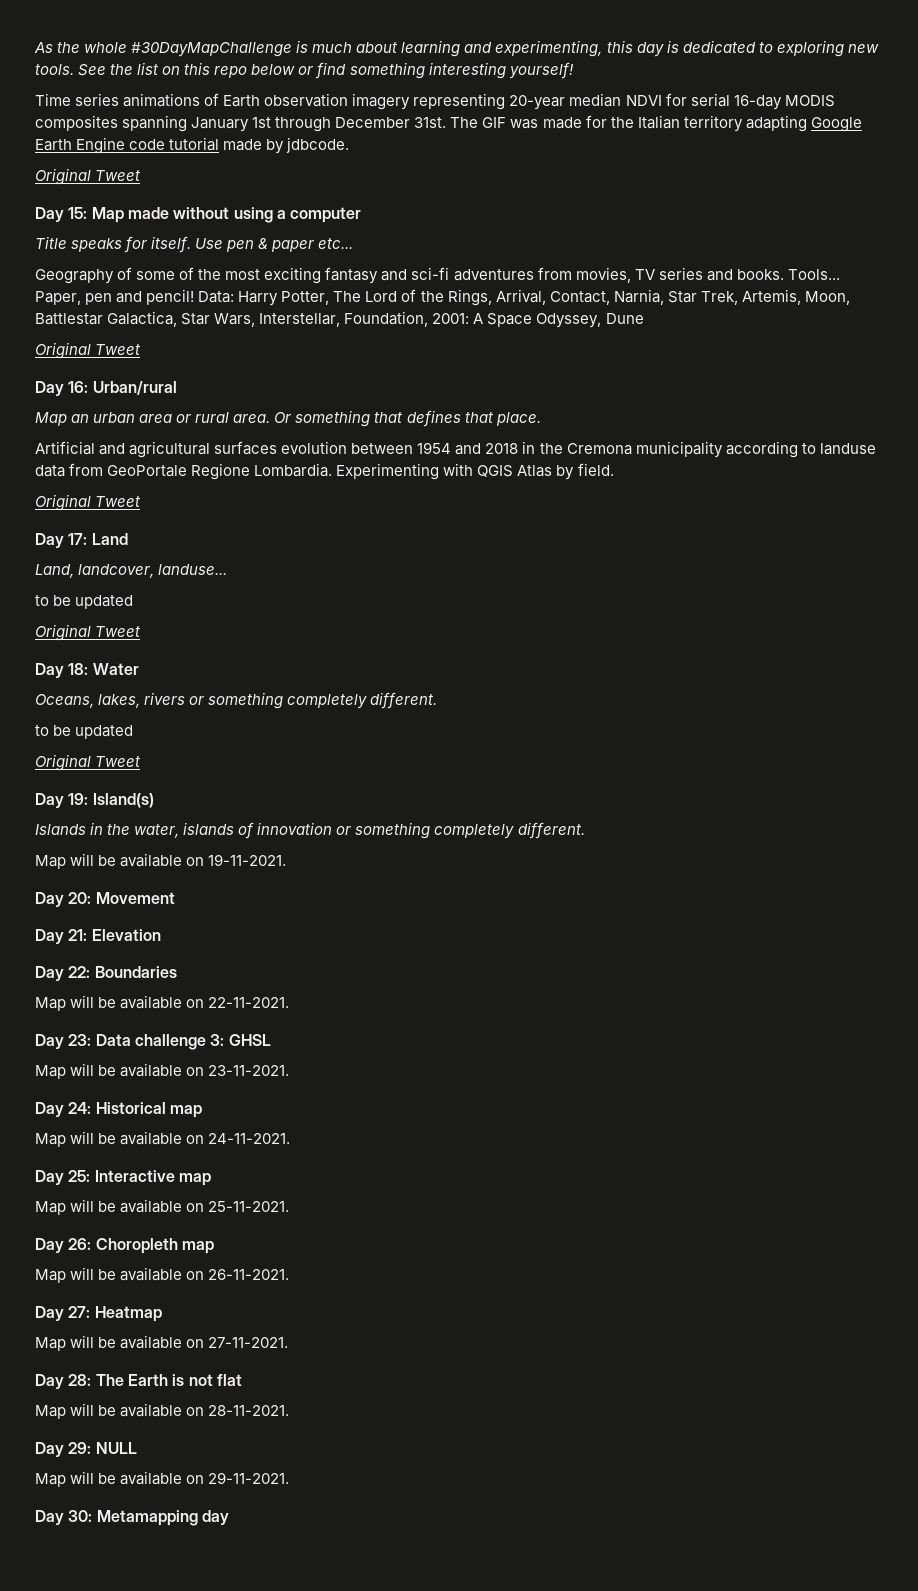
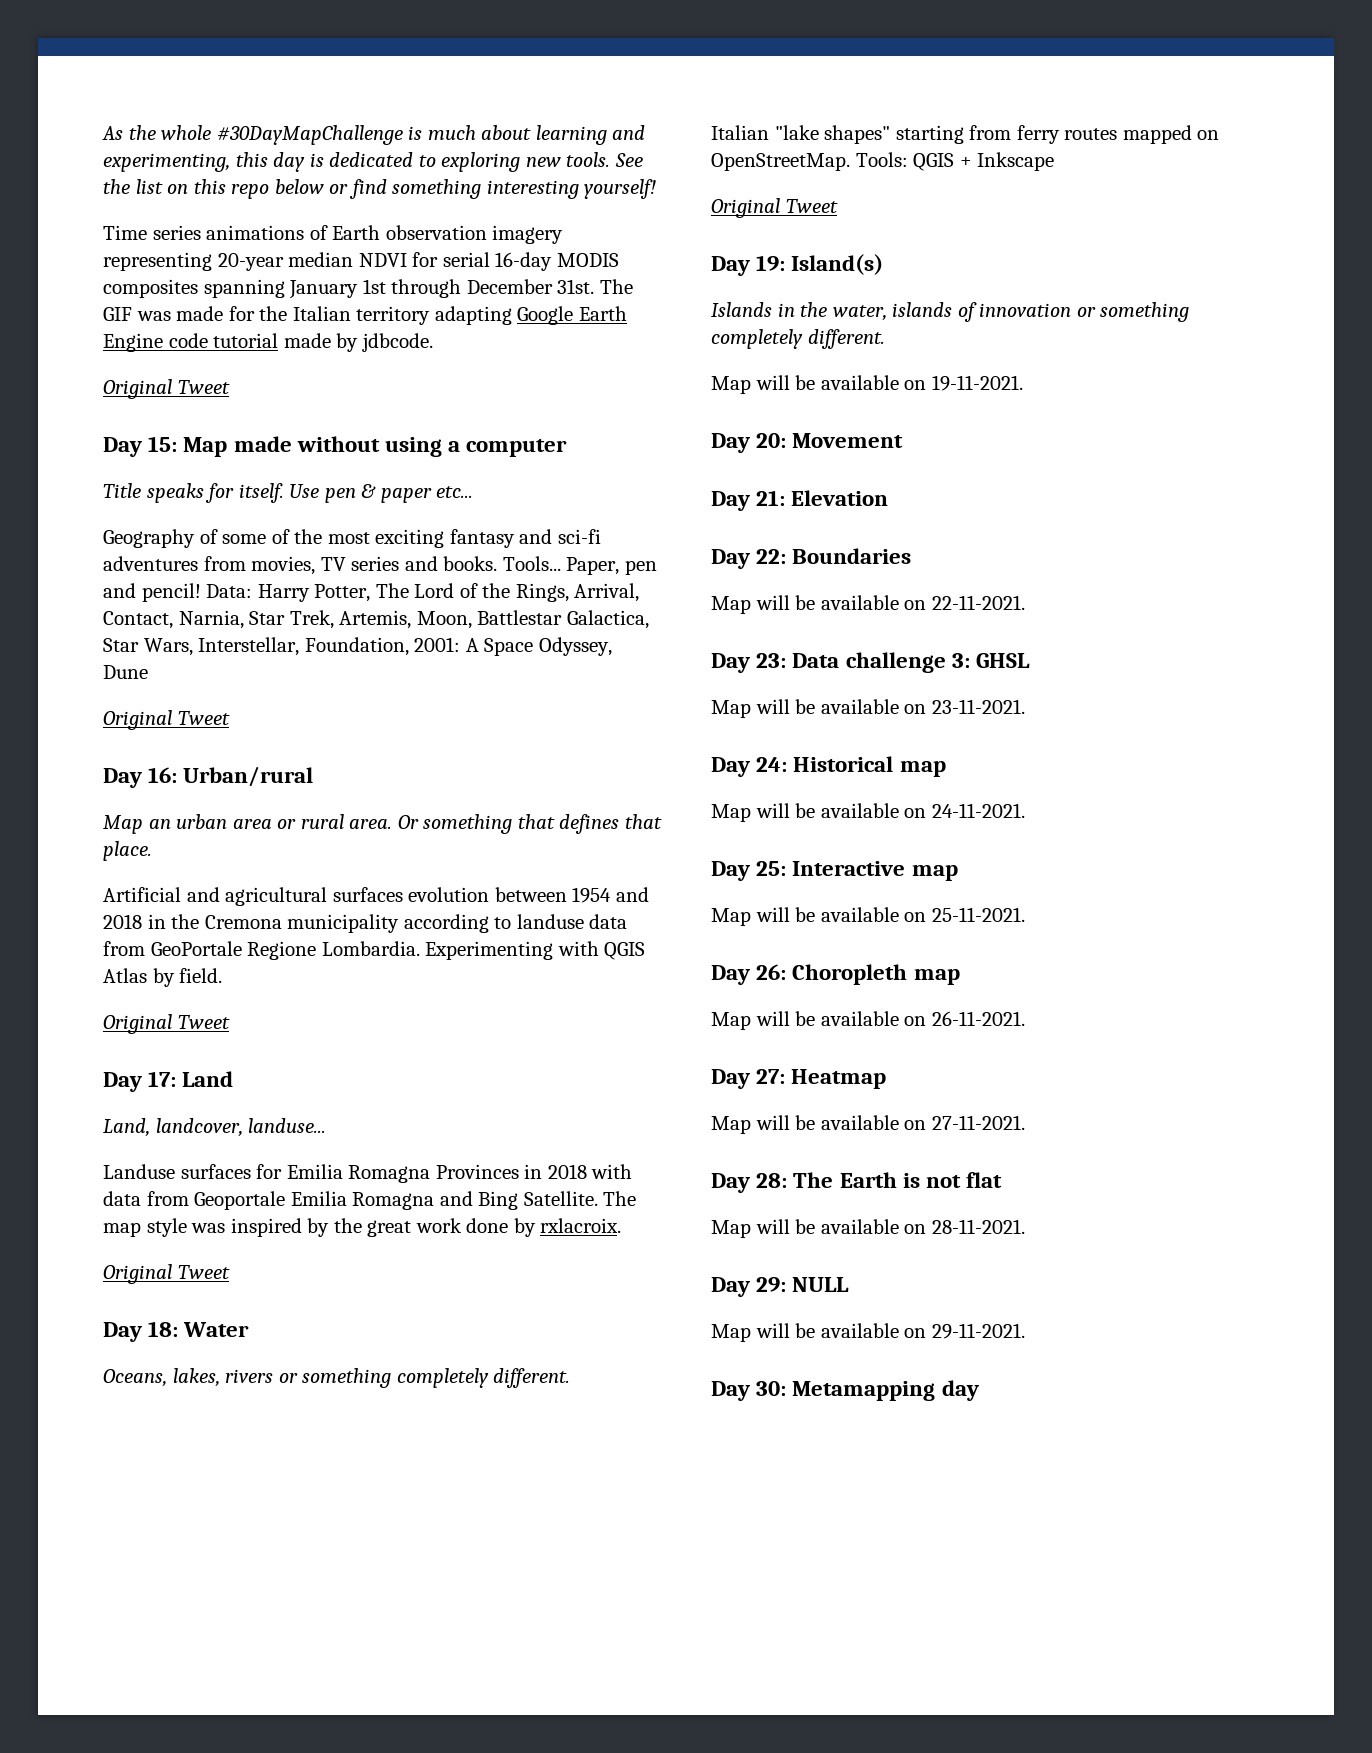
[35,595,134,609] to be updated -> [103,1164,633,1183] [103,1191,637,1210] [103,1218,622,1237] Landuse surfaces for Emilia Romagna Provinces in 2018 with data from Geoportale Emilia Romagna and Bing Satellite. The map style was inspired by the great work done by rxlacroix.
[35,725,134,739] to be updated -> [711,125,1220,144] [711,152,1055,171] Italian "lake shapes" starting from ferry routes mapped on OpenStreetMap. Tools: QGIS + Inkscape

